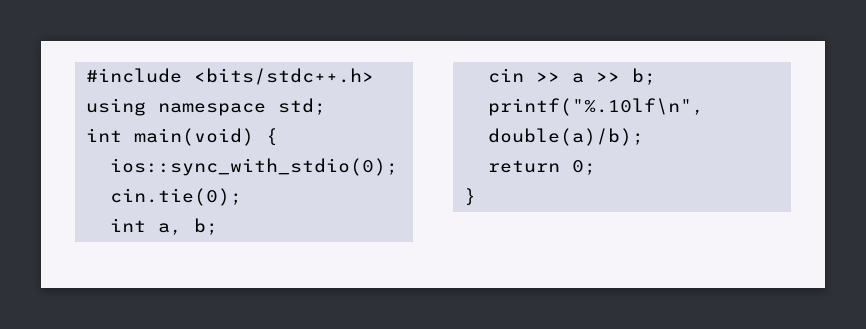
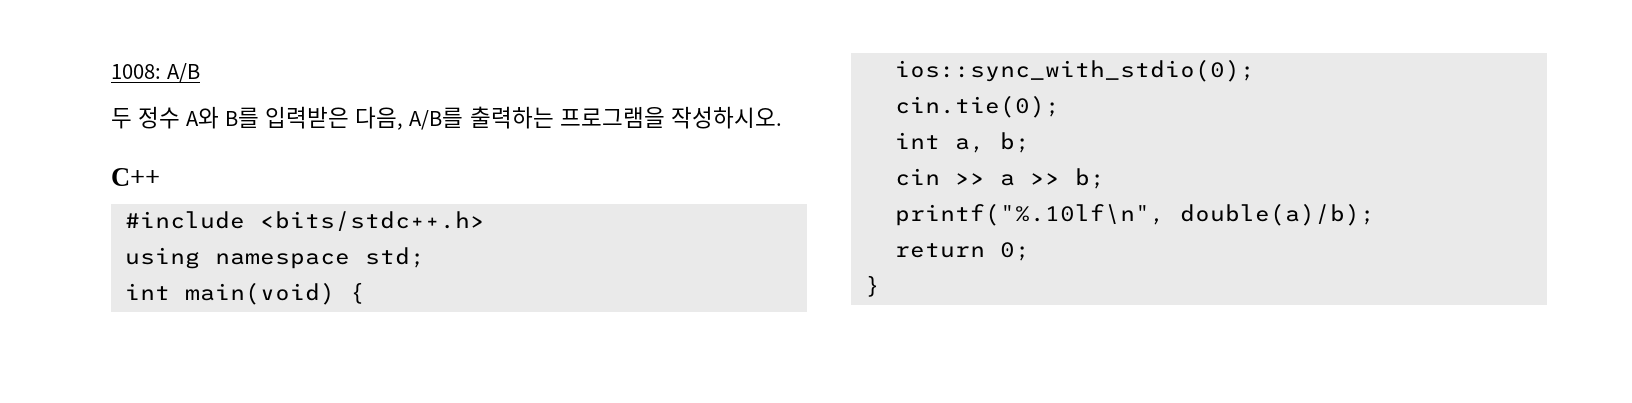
(85, 75) none -> [111,63,201,83] [111,106,782,130] [111,168,160,186] 1008: A/B // 두 정수 A와 B를 입력받은 다음, A/B를 출력하는 프로그램을 작성하시오. // C++ //

